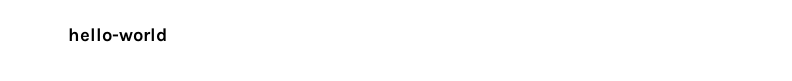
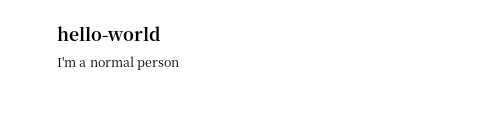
(167, 35) none -> [57,56,180,70] // I'm a normal person

